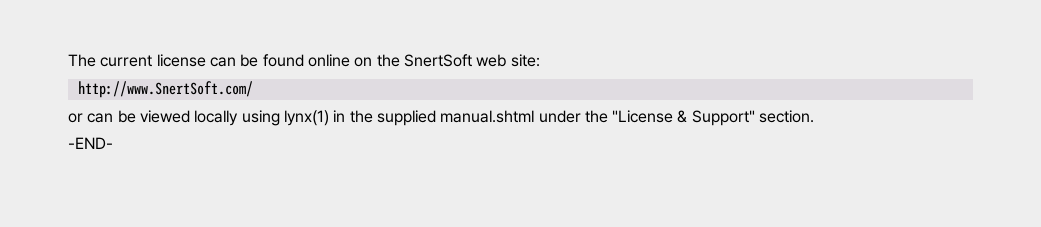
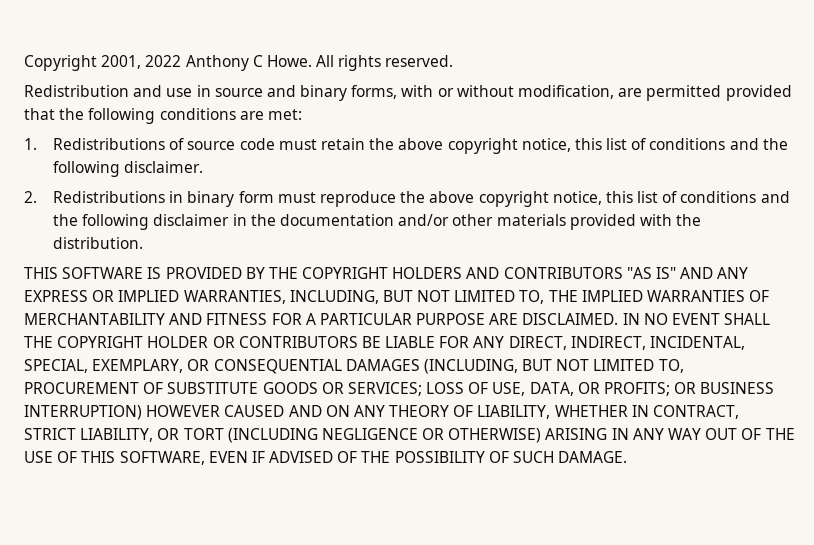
[68,54,540,67] [77,81,253,98] [68,110,815,126] [68,137,113,149] The current license can be found online on the SnertSoft web site: // http://www.SnertSoft.com/ // or can be viewed locally using lynx(1) in the supplied manual.shtml under the "License & Support" section. // -END- -> [24,55,454,71] [24,85,792,101] [24,108,302,124] [24,138,788,154] [53,161,204,177] [24,191,790,207] [53,214,702,230] [53,237,144,249] [24,267,749,279] [24,290,770,304] [24,313,771,325] [24,336,746,350] [24,359,684,374] [24,382,775,396] [24,405,740,420] [24,428,795,443] [24,451,628,465] Copyright 2001, 2022 Anthony C Howe. All rights reserved. // Redistribution and use in source and binary forms, with or without modification, are permitted provided that the following conditions are met: // 1. Redistributions of source code must retain the above copyright notice, this list of conditions and the following disclaimer. // 2. Redistributions in binary form must reproduce the above copyright notice, this list of conditions and the following disclaimer in the documentation and/or other materials provided with the distribution. // THIS SOFTWARE IS PROVIDED BY THE COPYRIGHT HOLDERS AND CONTRIBUTORS "AS IS" AND ANY EXPRESS OR IMPLIED WARRANTIES, INCLUDING, BUT NOT LIMITED TO, THE IMPLIED WARRANTIES OF MERCHANTABILITY AND FITNESS FOR A PARTICULAR PURPOSE ARE DISCLAIMED. IN NO EVENT SHALL THE COPYRIGHT HOLDER OR CONTRIBUTORS BE LIABLE FOR ANY DIRECT, INDIRECT, INCIDENTAL, SPECIAL, EXEMPLARY, OR CONSEQUENTIAL DAMAGES (INCLUDING, BUT NOT LIMITED TO, PROCUREMENT OF SUBSTITUTE GOODS OR SERVICES; LOSS OF USE, DATA, OR PROFITS; OR BUSINESS INTERRUPTION) HOWEVER CAUSED AND ON ANY THEORY OF LIABILITY, WHETHER IN CONTRACT, STRICT LIABILITY, OR TORT (INCLUDING NEGLIGENCE OR OTHERWISE) ARISING IN ANY WAY OUT OF THE USE OF THIS SOFTWARE, EVEN IF ADVISED OF THE POSSIBILITY OF SUCH DAMAGE.

